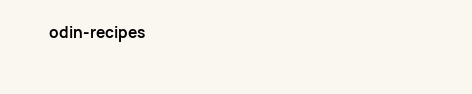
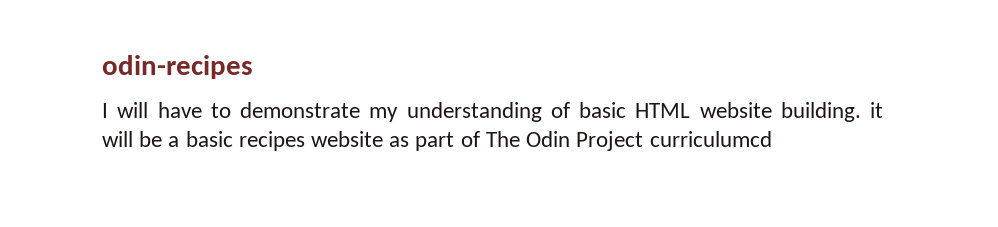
(145, 34) none -> [102,102,883,122] [102,131,772,151] // I will have to demonstrate my understanding of basic HTML website building. it will be a basic recipes website as part of The Odin Project curriculumcd

